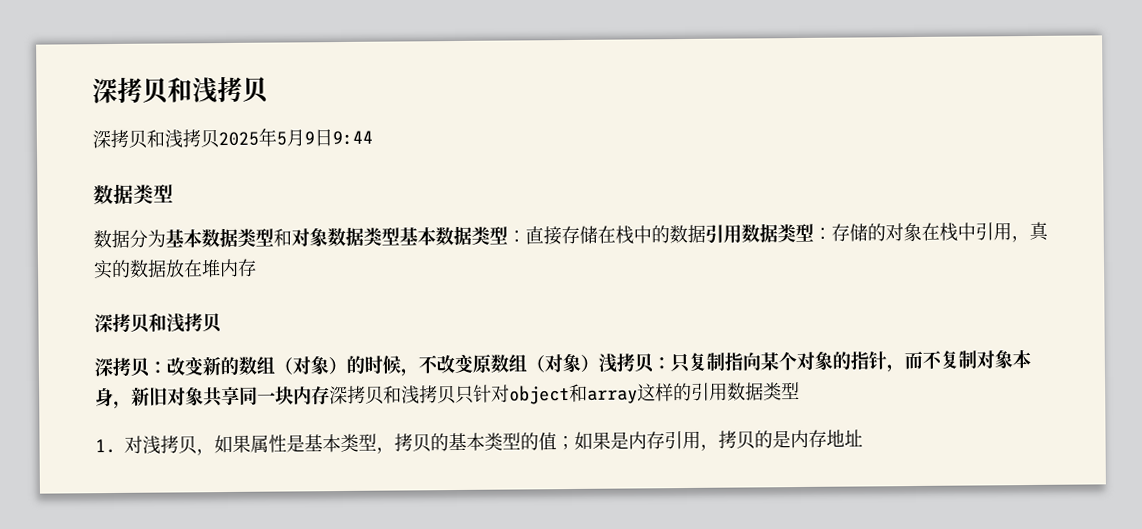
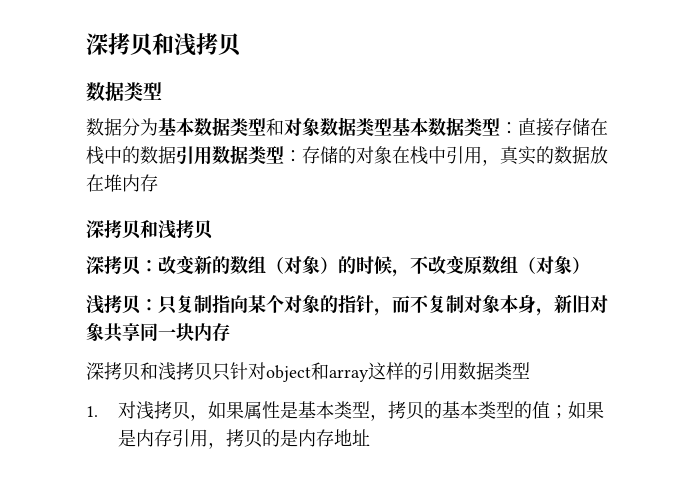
[92,76,269,104] [92,127,373,149] 深拷贝和浅拷贝 // 深拷贝和浅拷贝2025年5月9日9:44 -> [86,33,241,56] 深拷贝和浅拷贝
(599, 362) none -> (590, 265) //
(330, 395) none -> (230, 332) //

